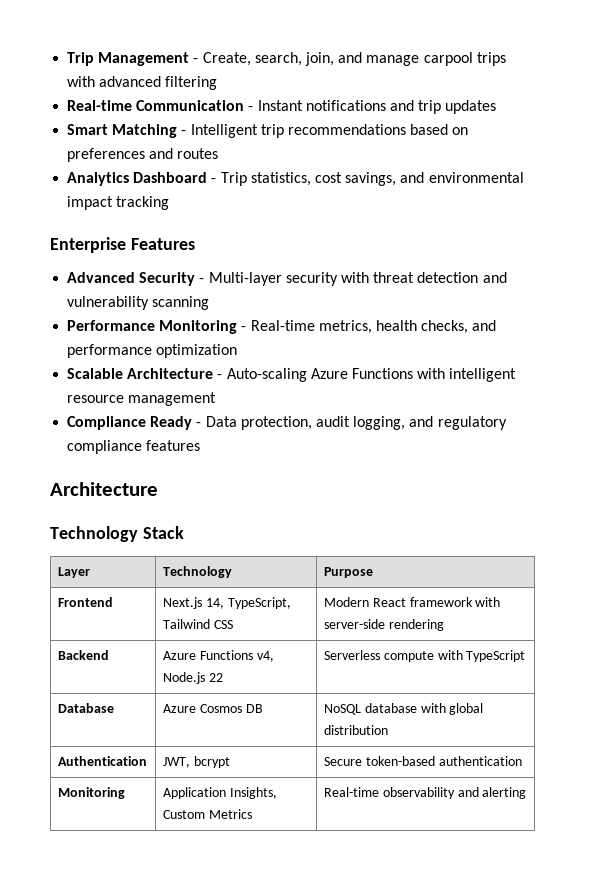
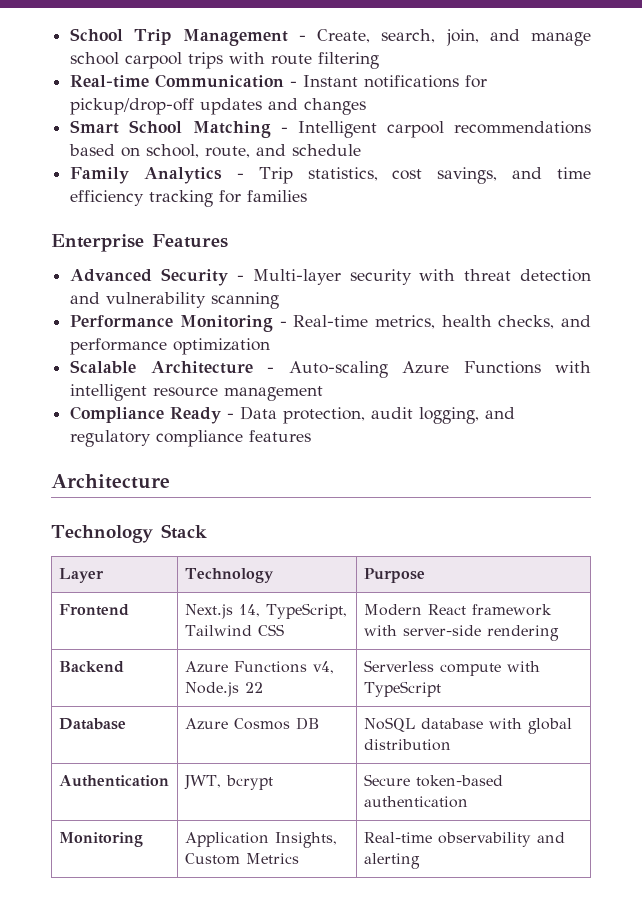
(67, 59) none -> [70,28,124,41] School
(420, 60) none -> [70,52,120,65] school
[99,76,162,87] advanced -> [271,54,313,65] route
[389,100,497,114] and trip updates -> [465,75,488,88] [70,98,367,115] for pickup/drop-off updates and changes
(109, 129) none -> [129,120,183,133] School
[260,124,284,138] trip -> [386,121,444,138] carpool
[67,148,219,162] [67,172,208,186] preferences and routes // Analytics Dashboard -> [146,144,362,158] [70,167,223,184] school, route, and schedule // Family Analytics
[428,172,524,183] [67,196,114,210] environmental impact -> [557,167,591,179] [70,190,145,206] time efficiency
(170, 203) none -> [219,190,308,203] for families

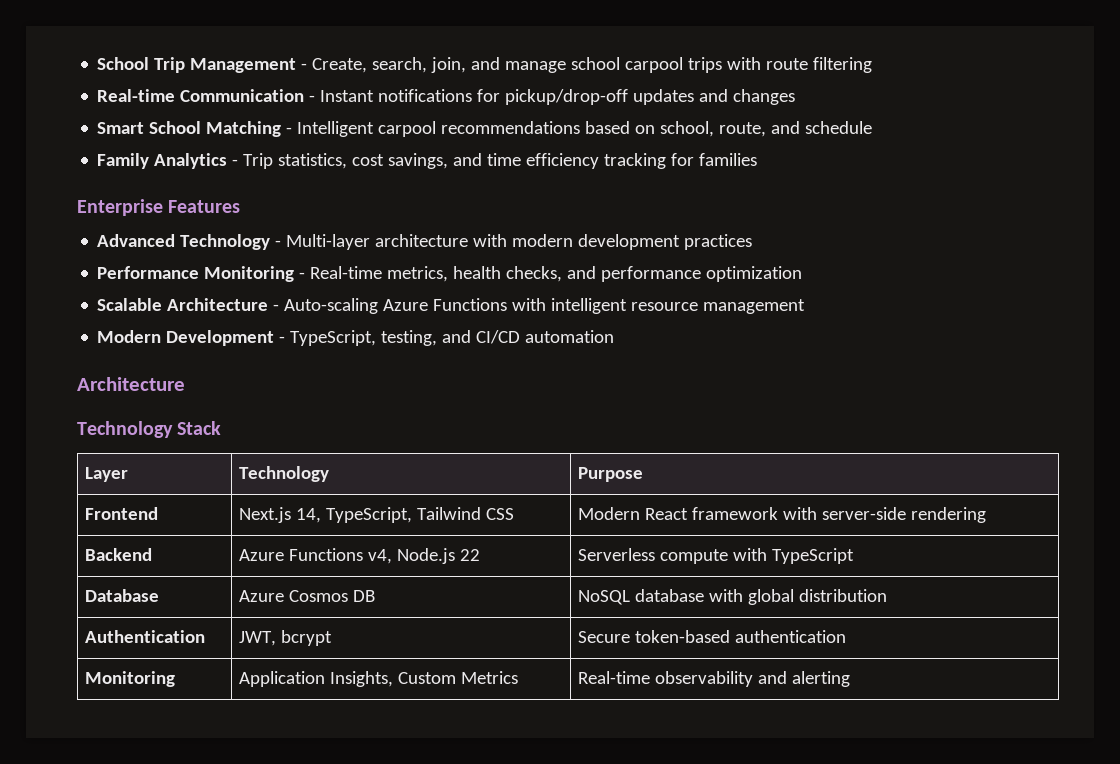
[161,268,229,286] Security -> [180,234,271,250] Technology
[349,269,591,285] [70,292,280,309] security with threat detection and vulnerability scanning -> [375,234,753,250] architecture with modern development practices
[70,406,516,424] [70,430,312,447] Compliance Ready - Data protection, audit logging, and regulatory compliance features -> [97,330,615,346] Modern Development - TypeScript, testing, and CI/CD automation

